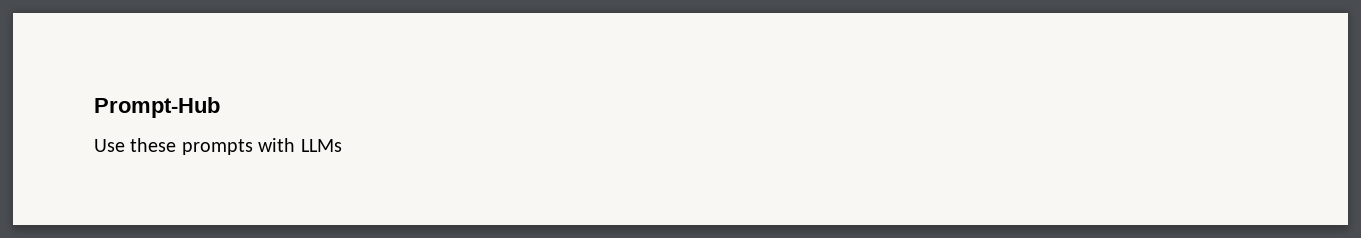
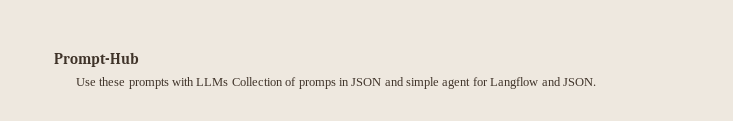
(342, 145) none -> [231,77,596,89] Collection of promps in JSON and simple agent for Langflow and JSON.

